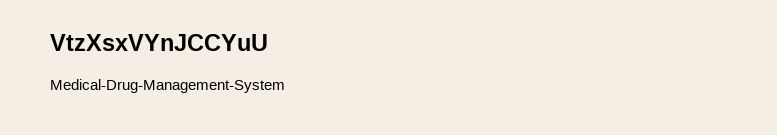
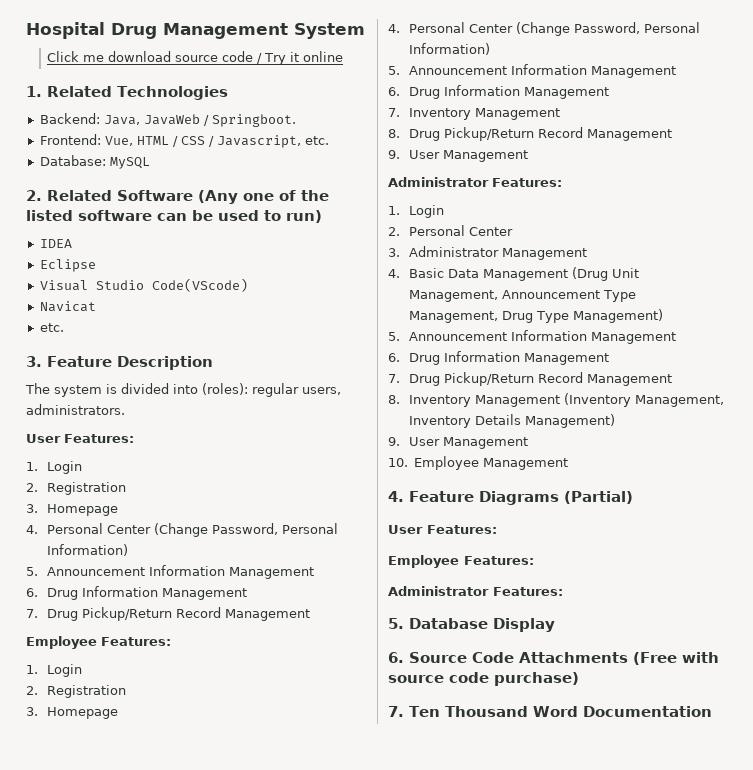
[50,34,268,51] [50,79,285,93] VtzXsxVYnJCCYuU // Medical-Drug-Management-System -> [26,22,365,39] [47,51,344,65] [26,86,228,100] [39,113,296,127] [39,134,329,148] [39,155,150,169] [26,190,329,204] [26,210,322,223] [39,239,72,248] [39,259,96,272] [39,278,248,292] [39,301,96,312] [39,323,64,332] [26,356,213,370] [25,383,341,397] [26,404,125,415] [26,434,134,443] [26,461,83,474] [26,482,127,495] [26,504,119,516] [26,523,339,537] [47,544,129,556] [26,565,315,579] [26,586,248,600] [26,607,311,621] [26,636,171,649] [26,664,83,677] [26,685,127,698] [26,707,119,719] [388,22,701,36] [409,43,491,55] [388,64,677,78] [388,85,610,99] [388,108,561,120] [388,127,673,141] [388,150,529,162] [388,177,562,187] [388,205,445,218] [388,225,514,236] [388,246,588,260] [388,267,640,281] [409,290,637,302] [409,309,664,323] [388,330,677,344] [388,351,610,365] [388,372,673,386] [388,393,725,407] [409,414,616,428] [388,437,529,449] [388,456,569,470] [388,491,633,505] [388,525,497,534] [388,555,534,568] [388,586,563,596] [388,618,555,632] [388,652,719,665] [388,672,579,686] [388,706,712,717] Hospital Drug Management System // Click me download source code / Try it online // 1. Related Technologies // Backend: Java, JavaWeb / Springboot. // Frontend: Vue, HTML / CSS / Javascript, etc. // Database: MySQL // 2. Related Software (Any one of the listed software can be used to run) // IDEA // Eclipse // Visual Studio Code(VScode) // Navicat // etc. // 3. Feature Description // The system is divided into (roles): regular users, administrators. // User Features: // 1. Login // 2. Registration // 3. Homepage // 4. Personal Center (Change Password, Personal Information) // 5. Announcement Information Management // 6. Drug Information Management // 7. Drug Pickup/Return Record Management // Employee Features: // 1. Login // 2. Registration // 3. Homepage // 4. Personal Center (Change Password, Personal Information) // 5. Announcement Information Management // 6. Drug Information Management // 7. Inventory Management // 8. Drug Pickup/Return Record Management // 9. User Management // Administrator Features: // 1. Login // 2. Personal Center // 3. Administrator Management // 4. Basic Data Management (Drug Unit Management, Announcement Type Management, Drug Type Management) // 5. Announcement Information Management // 6. Drug Information Management // 7. Drug Pickup/Return Record Management // 8. Inventory Management (Inventory Management, Inventory Details Management) // 9. User Management // 10. Employee Management // 4. Feature Diagrams (Partial) // User Features: // Employee Features: // Administrator Features: // 5. Database Display // 6. Source Code Attachments (Free with source code purchase) // 7. Ten Thousand Word Documentation

